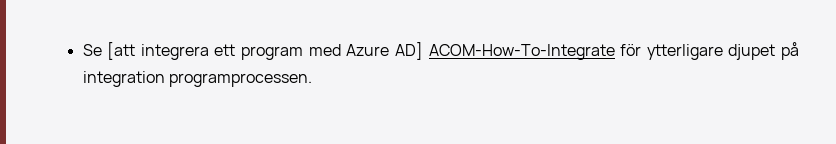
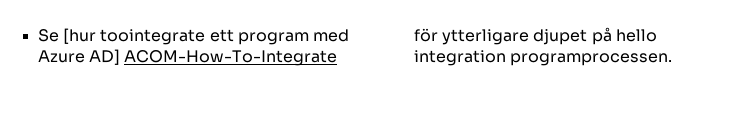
[107,42,209,60] [att integrera -> [62,28,206,45] [hur toointegrate
(800, 51) none -> [615,29,657,42] hello

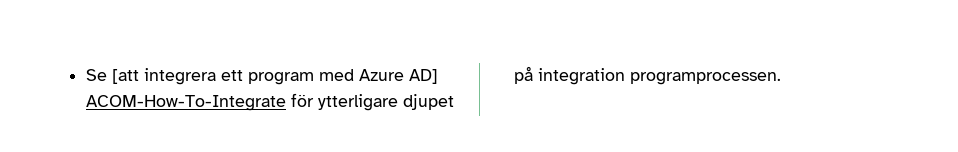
[62,28,206,45] [hur toointegrate -> [112,68,217,85] [att integrera
[615,29,657,42] hello -> (534, 75) none

